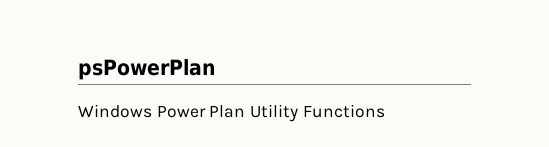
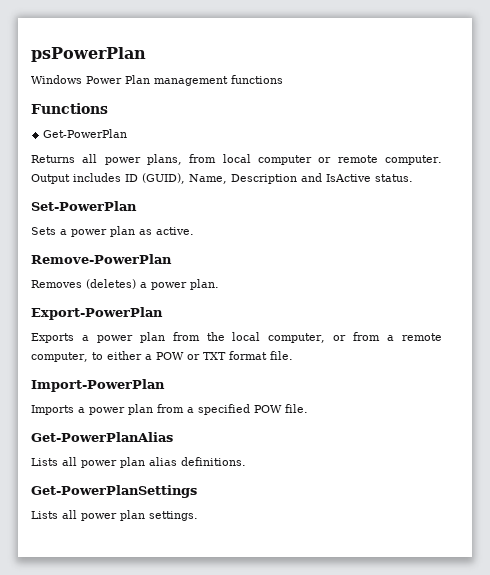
[250,104,299,122] Utility -> [154,75,283,86] management functions //
(385, 111) none -> [43,129,128,138] [31,154,443,165] [31,173,413,184] [31,201,137,211] [31,226,194,237] [31,254,172,264] [31,279,219,290] [31,307,163,320] [31,332,443,343] [31,351,293,362] [31,379,165,392] [31,404,308,415] [31,432,173,442] [31,457,246,468] [31,485,197,498] [31,510,198,521] // Get-PowerPlan // Returns all power plans, from local computer or remote computer. Output includes ID (GUID), Name, Description and IsActive status. // Set-PowerPlan // Sets a power plan as active. // Remove-PowerPlan // Removes (deletes) a power plan. // Export-PowerPlan // Exports a power plan from the local computer, or from a remote computer, to either a POW or TXT format file. // Import-PowerPlan // Imports a power plan from a specified POW file. // Get-PowerPlanAlias // Lists all power plan alias definitions. // Get-PowerPlanSettings // Lists all power plan settings.

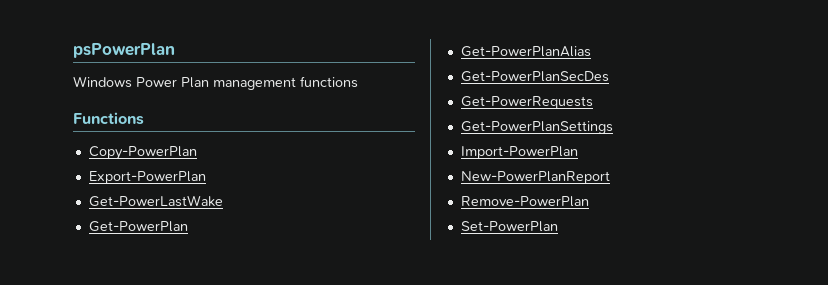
[43,129,128,138] [31,154,443,165] [31,173,413,184] [31,201,137,211] [31,226,194,237] [31,254,172,264] [31,279,219,290] [31,307,163,320] [31,332,443,343] [31,351,293,362] [31,379,165,392] [31,404,308,415] [31,432,173,442] [31,457,246,468] [31,485,197,498] [31,510,198,521] Get-PowerPlan // Returns all power plans, from local computer or remote computer. Output includes ID (GUID), Name, Description and IsActive status. // Set-PowerPlan // Sets a power plan as active. // Remove-PowerPlan // Removes (deletes) a power plan. // Export-PowerPlan // Exports a power plan from the local computer, or from a remote computer, to either a POW or TXT format file. // Import-PowerPlan // Imports a power plan from a specified POW file. // Get-PowerPlanAlias // Lists all power plan alias definitions. // Get-PowerPlanSettings // Lists all power plan settings. -> [88,146,197,160] [88,171,206,184] [88,195,223,207] [88,221,188,232] [460,46,591,57] [460,71,609,82] [460,96,593,109] [460,121,613,134] [460,146,578,159] [460,171,610,184] [460,196,589,207] [460,221,558,232] Copy-PowerPlan // Export-PowerPlan // Get-PowerLastWake // Get-PowerPlan // Get-PowerPlanAlias // Get-PowerPlanSecDes // Get-PowerRequests // Get-PowerPlanSettings // Import-PowerPlan // New-PowerPlanReport // Remove-PowerPlan // Set-PowerPlan

